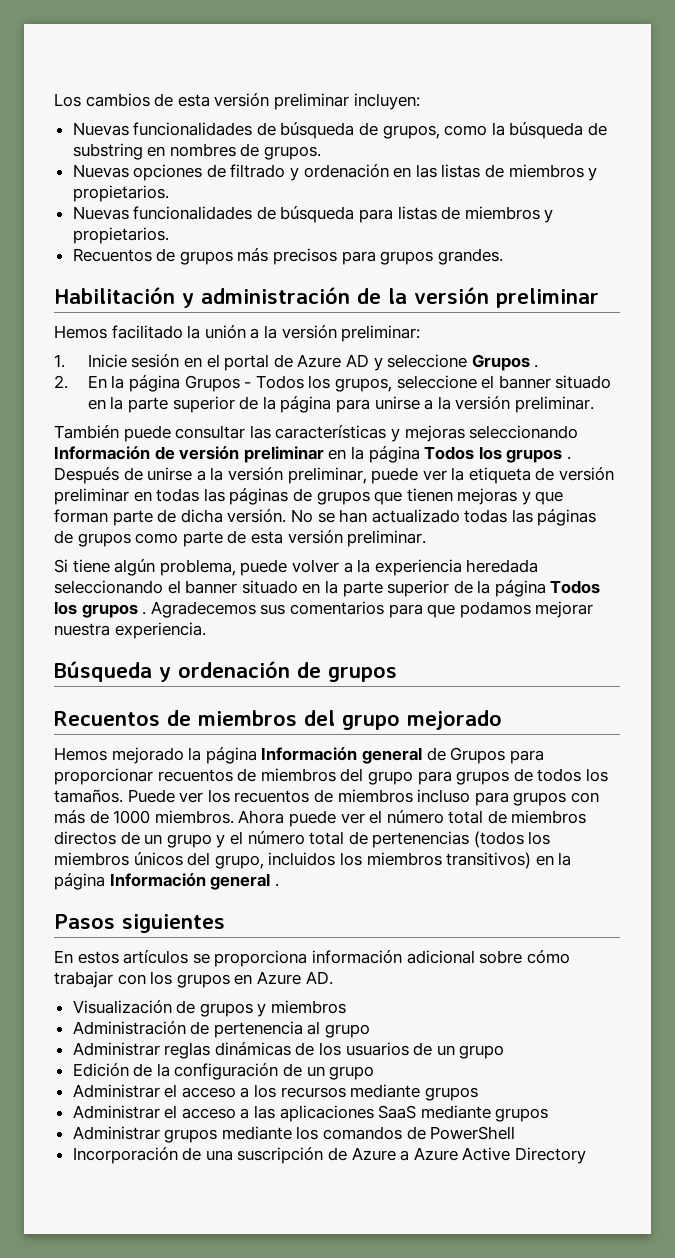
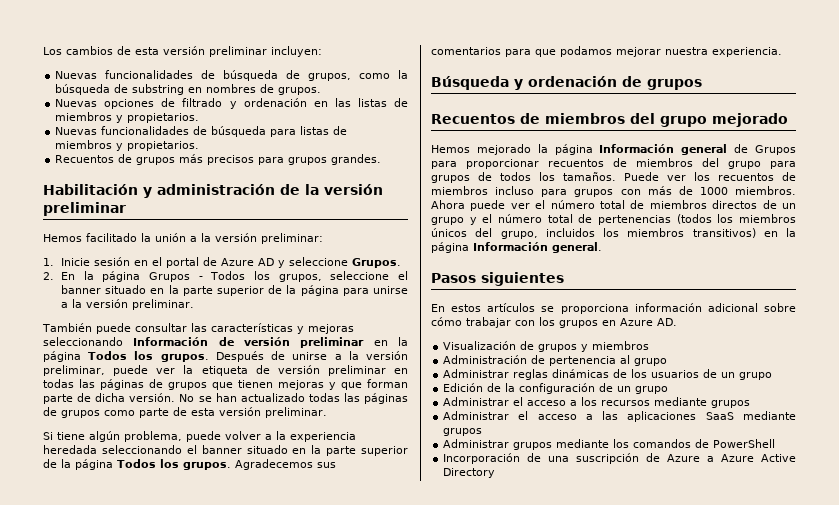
[471,354,539,371] Grupos . -> [352,258,402,268] Grupos.
[506,449,571,463] grupos . -> [160,354,209,362] grupos.
[81,604,147,618] grupos . -> [182,462,231,470] grupos.
[210,873,279,890] general . -> [552,242,602,253] general.

